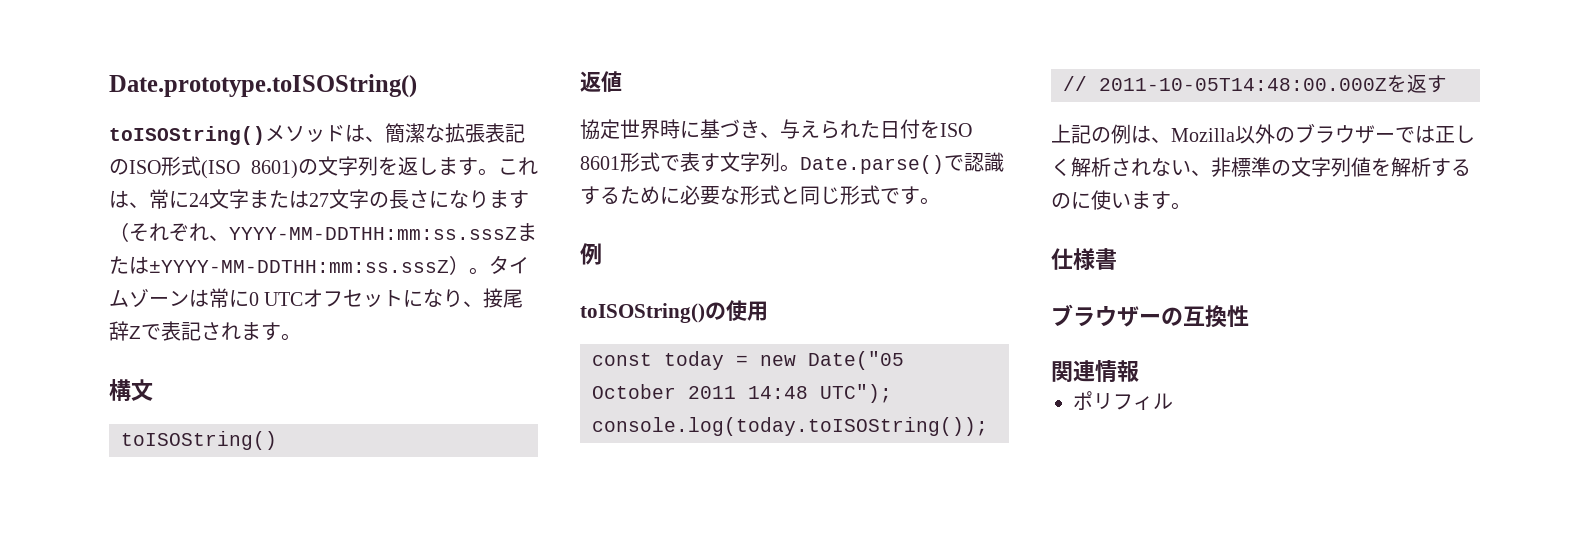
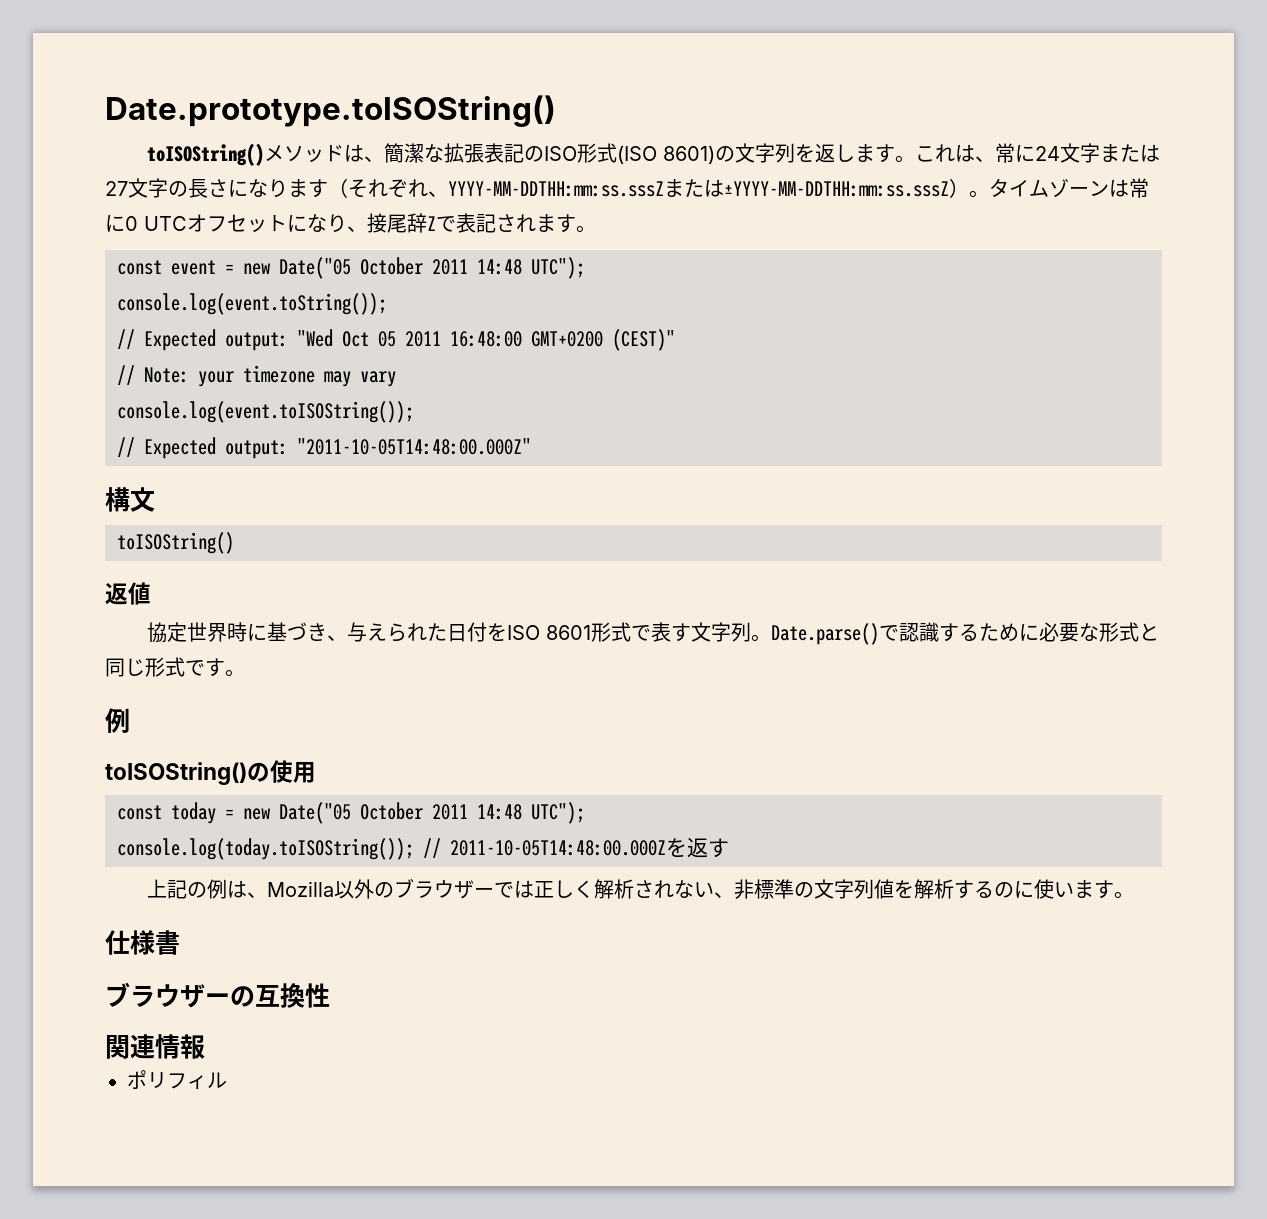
(301, 337) none -> [117,257,585,279] [117,293,387,315] [117,329,675,351] [117,365,396,387] [117,401,414,423] [117,437,531,459] // const event = new Date("05 October 2011 14:48 UTC"); // console.log(event.toString()); // // Expected output: "Wed Oct 05 2011 16:48:00 GMT+0200 (CEST)" // // Note: your timezone may vary // console.log(event.toISOString()); // // Expected output: "2011-10-05T14:48:00.000Z"

